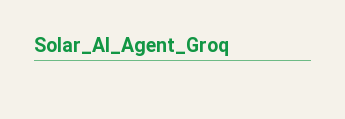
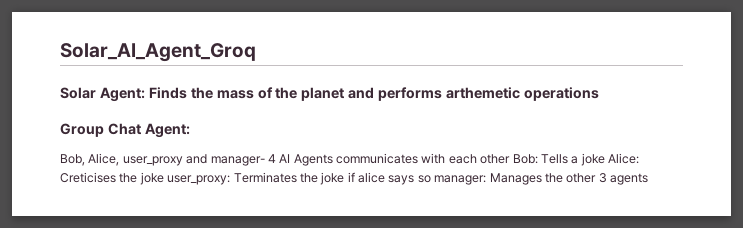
(229, 46) none -> [60,87,600,102] [60,123,190,138] [60,153,639,166] [60,172,648,185] // Solar Agent: Finds the mass of the planet and performs arthemetic operations // Group Chat Agent: // Bob, Alice, user_proxy and manager- 4 AI Agents communicates with each other Bob: Tells a joke Alice: Creticises the joke user_proxy: Terminates the joke if alice says so manager: Manages the other 3 agents

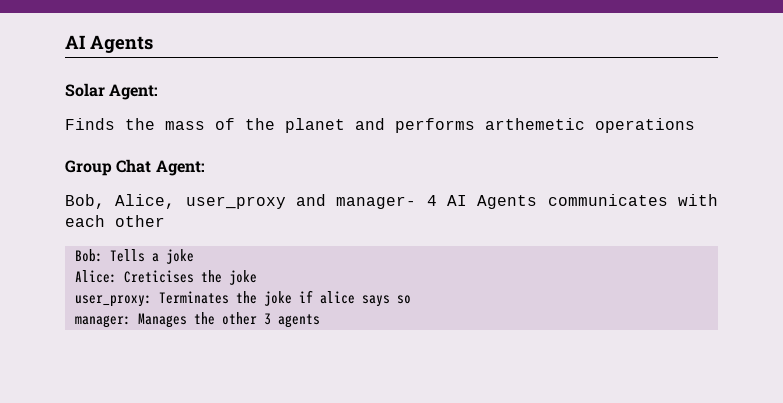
[60,43,256,62] Solar_AI_Agent_Groq -> [65,35,153,53] AI Agents
(145, 94) none -> (159, 92) //
(511, 159) none -> (165, 221) //
(605, 159) none -> (194, 256) //
(164, 178) none -> (257, 277) //
(431, 179) none -> (411, 299) //

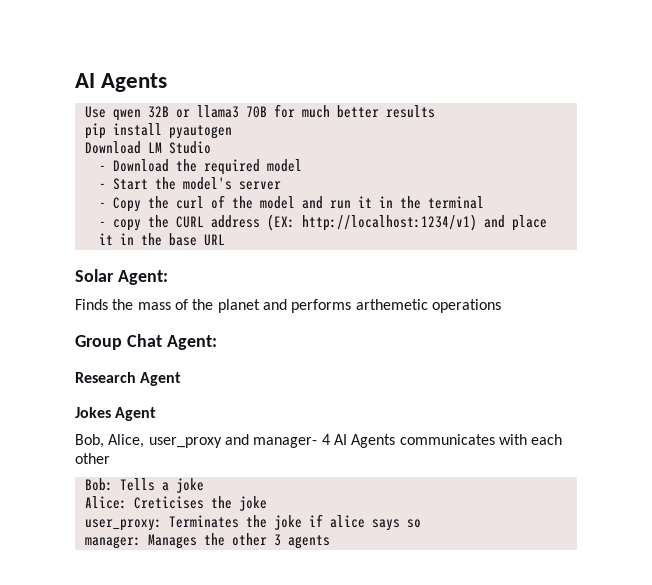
[65,35,153,53] AI Agents -> [75,73,168,92] [84,104,435,121] [84,123,232,139] [84,141,211,154] [98,159,302,175] [98,177,281,190] [98,195,484,212] [98,214,547,231] [98,233,225,246] AI Agents // Use qwen 32B or llama3 70B for much better results // pip install pyautogen // Download LM Studio // - Download the required model // - Start the model's server // - Copy the curl of the model and run it in the terminal // - copy the CURL address (EX: http://localhost:1234/v1) and place it in the base URL
(205, 168) none -> [75,372,182,386] [75,407,157,421] // Research Agent // Jokes Agent

